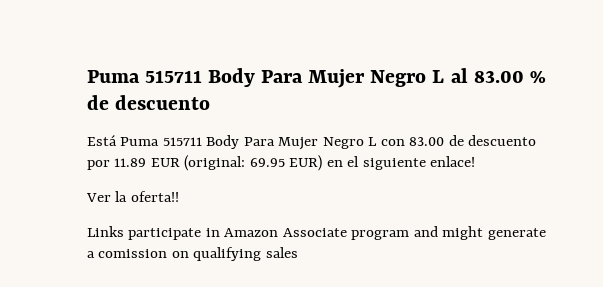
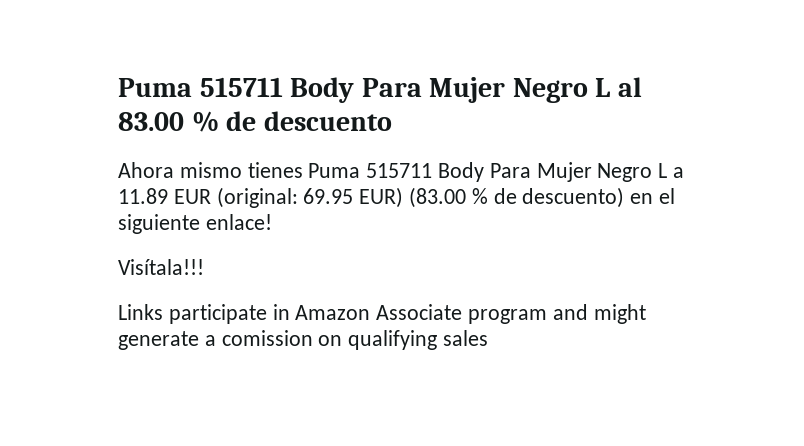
[87,135,537,150] [87,160,110,170] Está Puma 515711 Body Para Mujer Negro L con 83.00 de descuento por -> [118,162,685,182] Ahora mismo tienes Puma 515711 Body Para Mujer Negro L a
(323, 163) none -> [409,187,625,208] (83.00 % de descuento)
[86,191,179,202] Ver la oferta!! -> [118,259,204,275] Visítala!!!

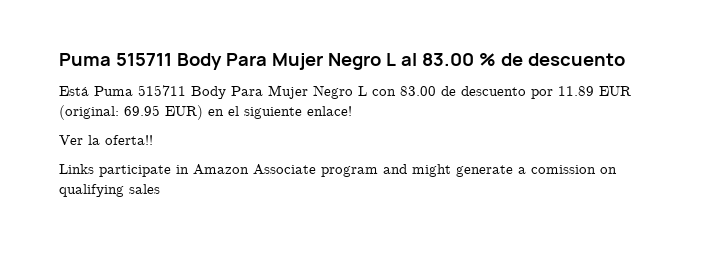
[118,162,685,182] Ahora mismo tienes Puma 515711 Body Para Mujer Negro L a -> [59,85,553,99] Está Puma 515711 Body Para Mujer Negro L con 83.00 de descuento por
[409,187,625,208] (83.00 % de descuento) -> (203, 112) none
[118,259,204,275] Visítala!!! -> [59,135,153,145] Ver la oferta!!

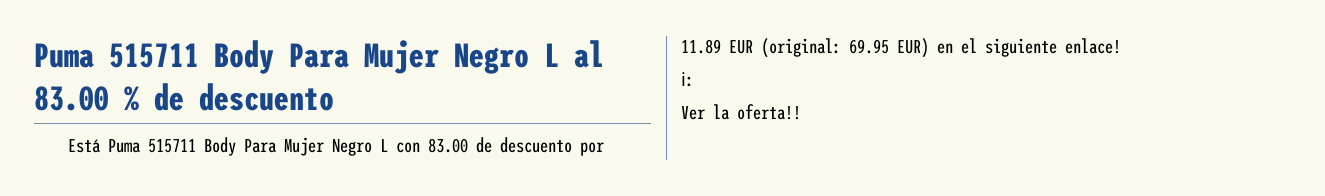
(352, 111) none -> [681,72,694,87] // ℹ:
[59,164,617,177] [59,184,160,197] // Links participate in Amazon Associate program and might generate a comission on qualifying sales -> (801, 112) none

